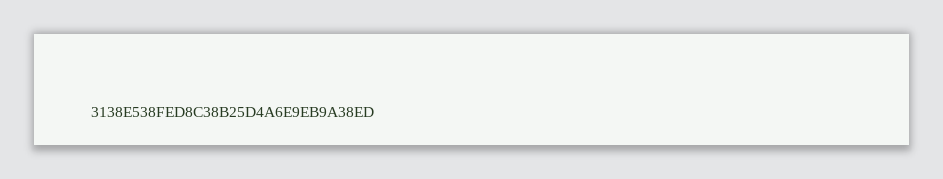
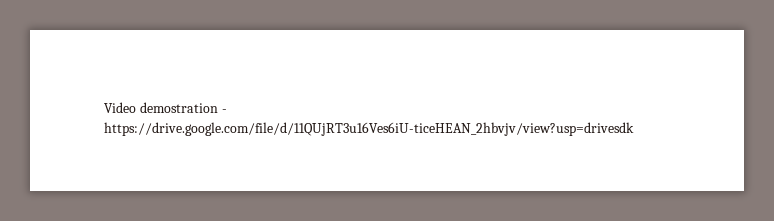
[91,107,374,117] 3138E538FED8C38B25D4A6E9EB9A38ED -> [104,102,227,113] [104,122,634,136] Video demostration - https://drive.google.com/file/d/11QUjRT3u16Ves6iU-ticeHEAN_2hbvjv/view?usp=drivesdk

